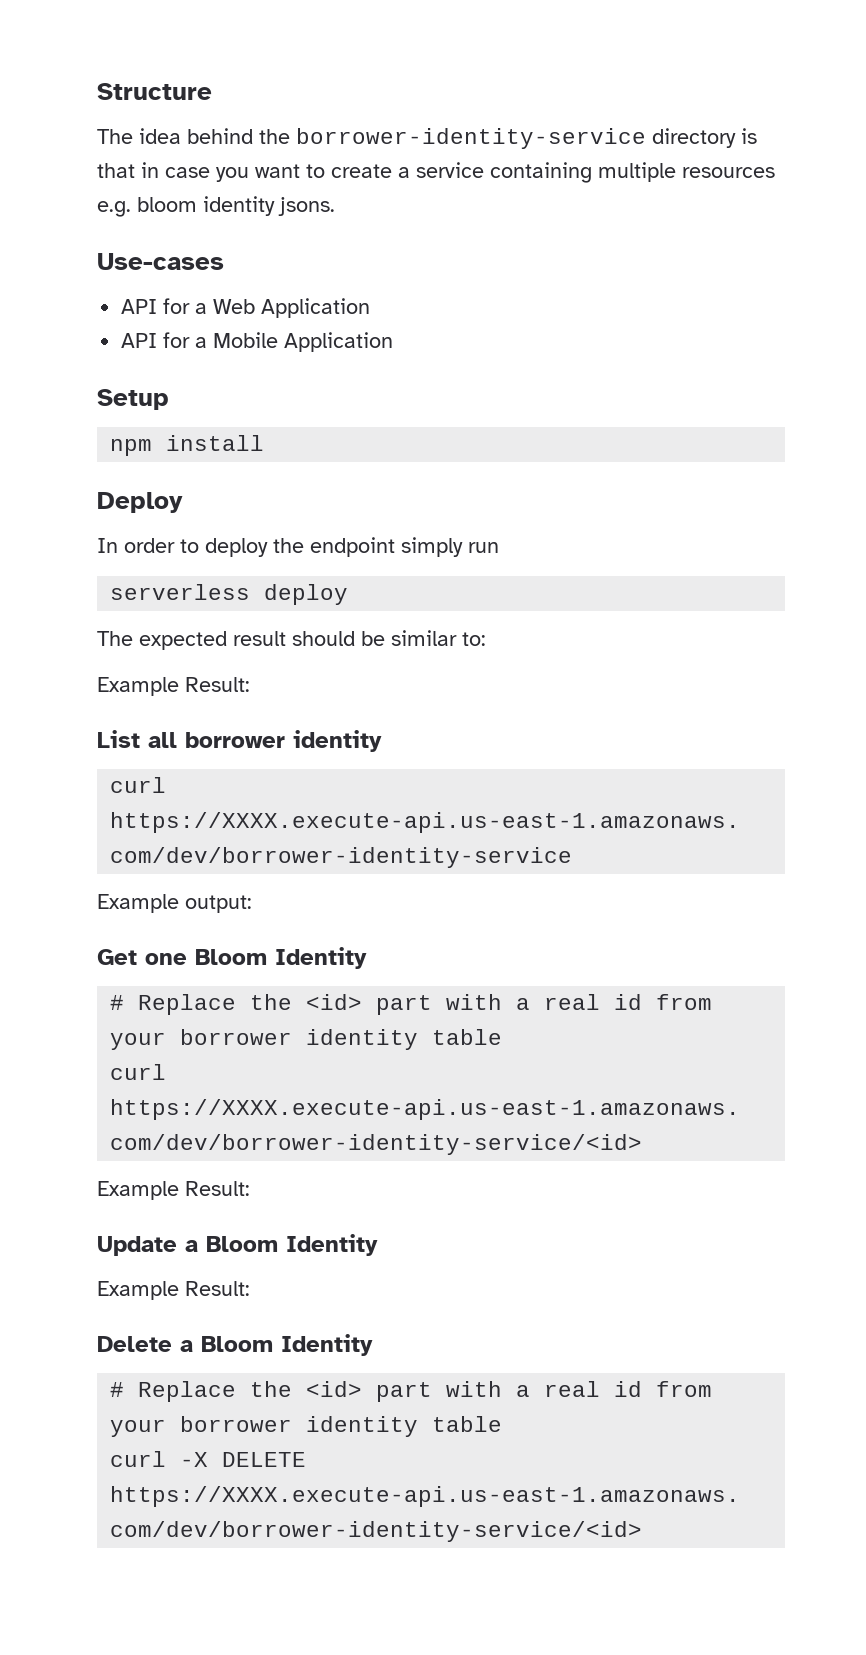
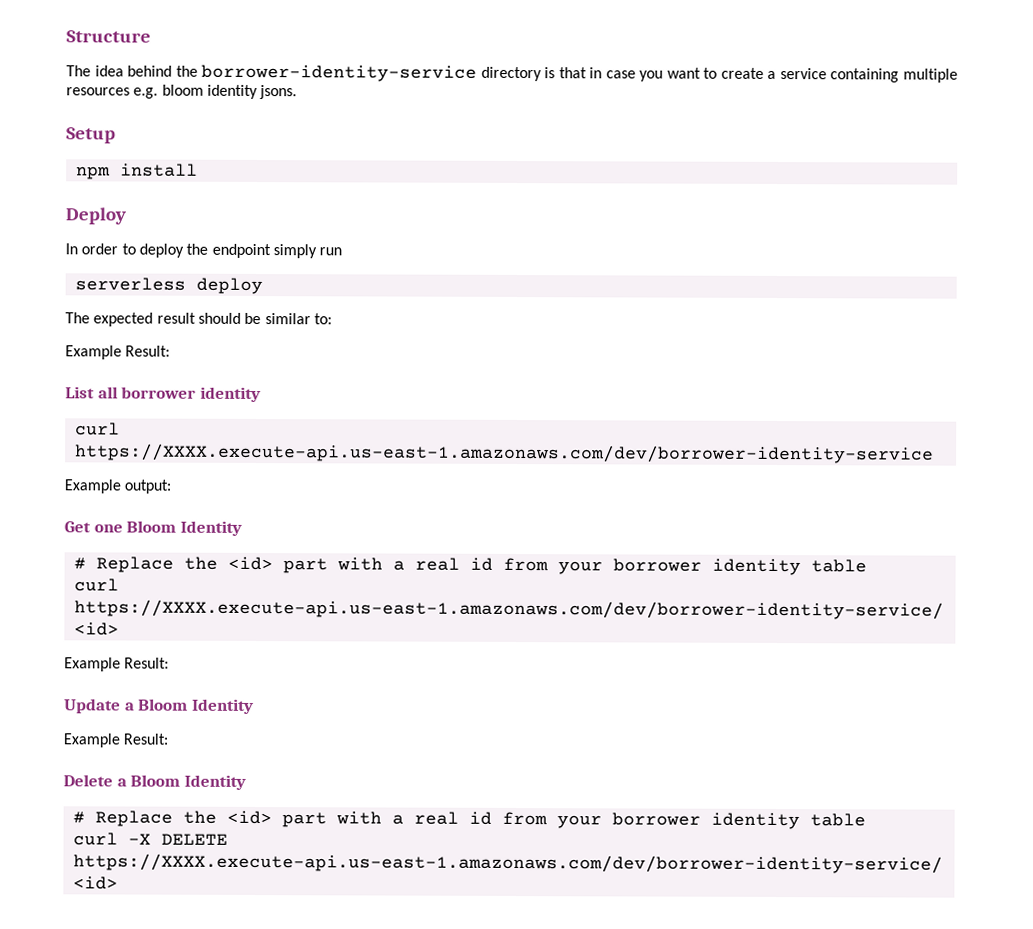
[97,253,224,270] [121,298,371,318] [121,332,394,352] // Use-cases // API for a Web Application // API for a Mobile Application -> (298, 92) none

